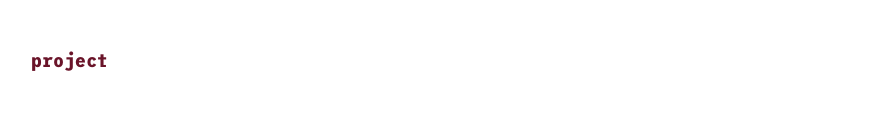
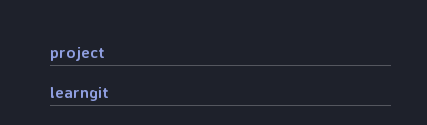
(108, 61) none -> [50,87,109,101] // learngit

